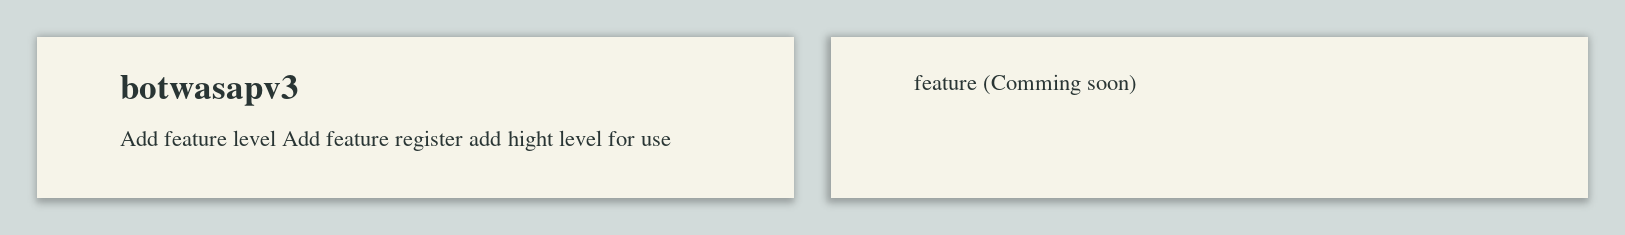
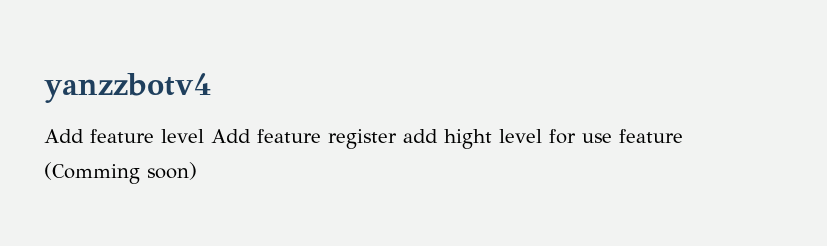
[120,75,299,106] botwasapv3 -> [44,73,212,103] yanzzbotv4

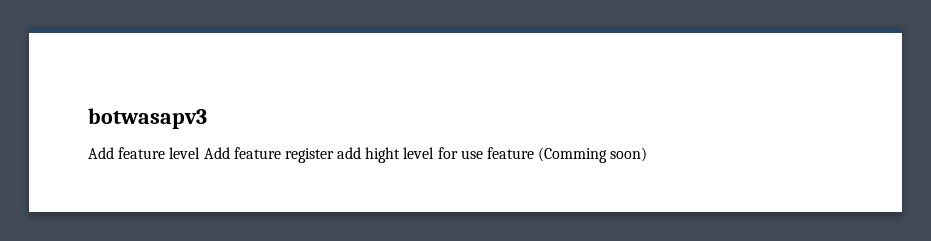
[44,73,212,103] yanzzbotv4 -> [88,108,207,129] botwasapv3

